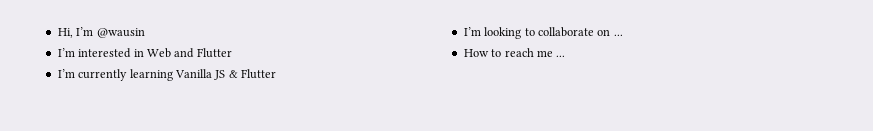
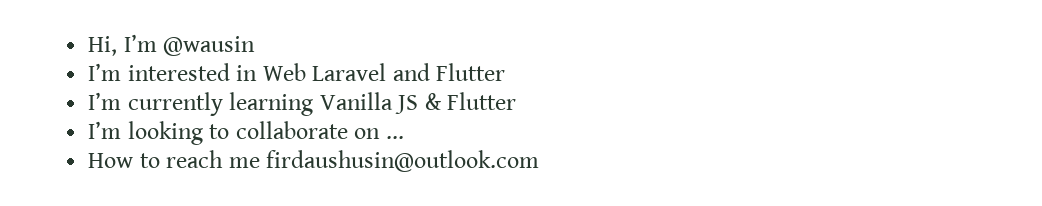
(171, 53) none -> [312,63,387,81] Laravel
[556,55,566,57] ... -> [266,150,540,172] firdaushusin@outlook.com

